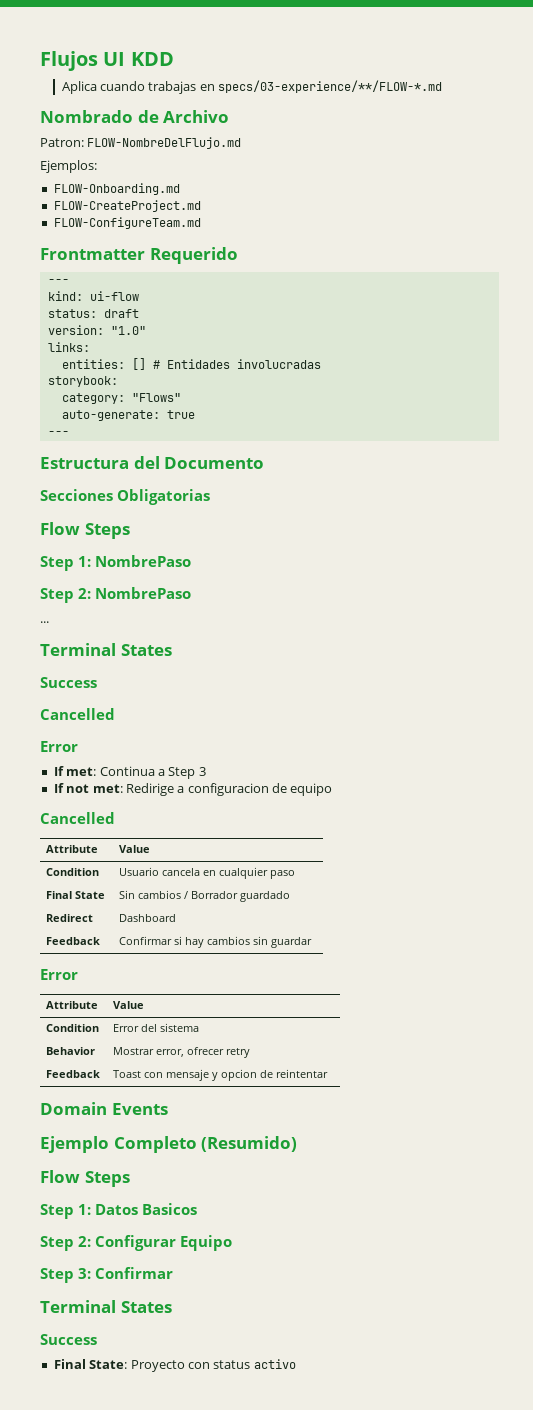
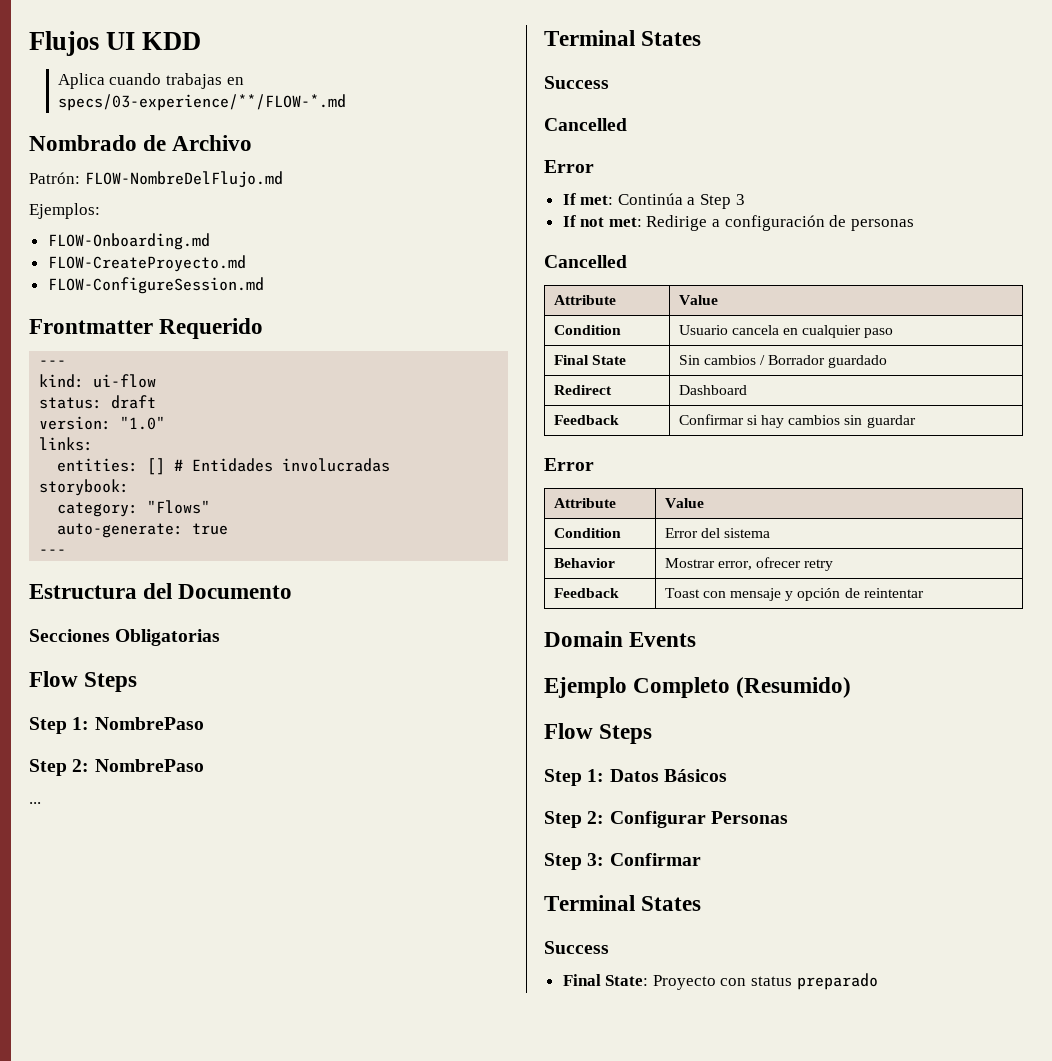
[40,138,84,147] Patron: -> [29,172,80,184] Patrón:
[53,200,201,212] [53,217,201,229] FLOW-CreateProject.md // FLOW-ConfigureTeam.md -> [47,255,246,272] [47,277,264,294] FLOW-CreateProyecto.md // FLOW-ConfigureSession.md
[99,766,155,776] Continua -> [617,193,683,205] Continúa
[187,783,333,796] configuracion de equipo -> [724,215,914,231] configuración de personas
[221,1069,258,1081] opcion -> [797,588,841,601] opción
[142,1203,197,1215] Basicos -> [663,769,727,782] Básicos
[180,1235,232,1251] Equipo -> [710,811,788,824] Personas
[253,1359,296,1369] activo -> [796,973,878,990] preparado

